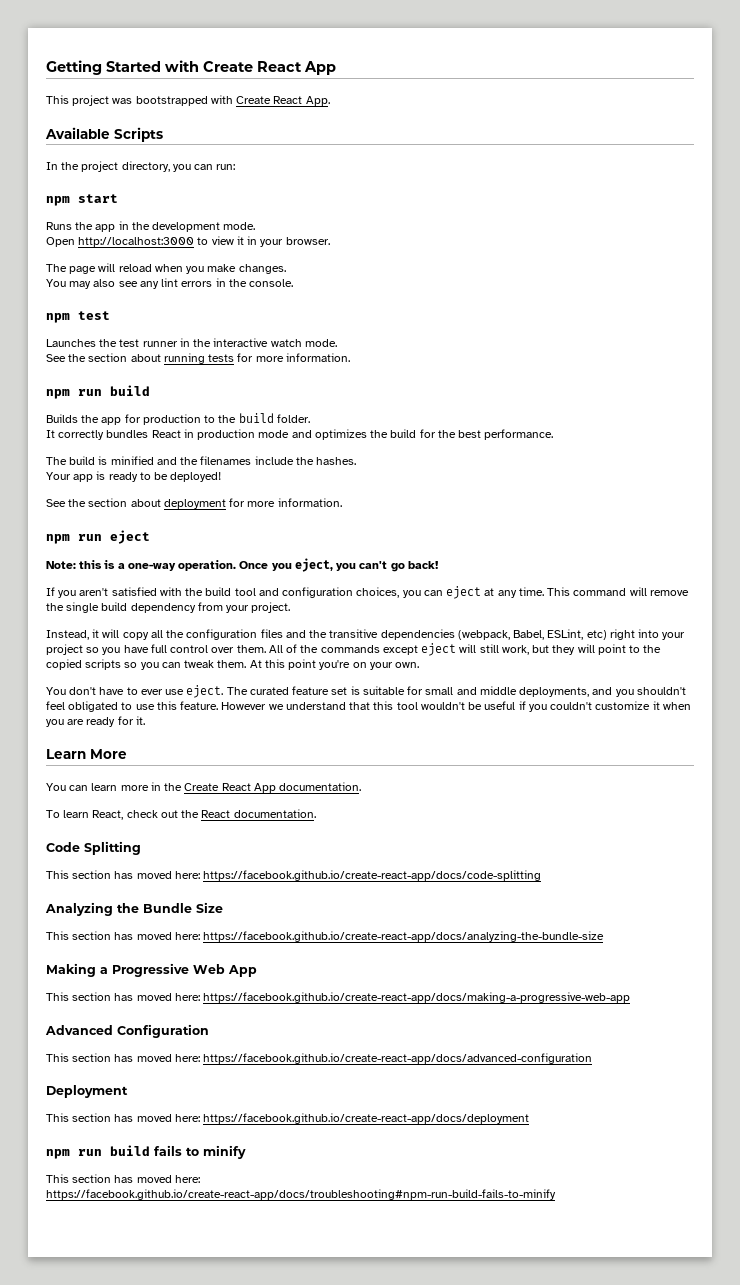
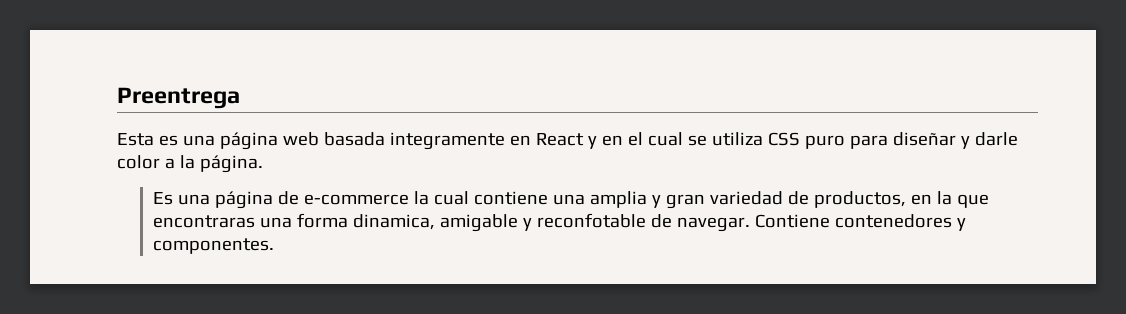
[46,60,336,75] [46,95,330,106] [45,127,163,142] [46,161,236,172] [46,194,118,206] [46,221,256,232] [46,236,330,247] [46,263,286,274] [46,278,294,289] [46,311,110,323] [46,338,337,347] [46,353,350,364] [46,385,150,399] [46,413,310,425] [46,429,554,440] [46,456,357,465] [46,471,222,482] [46,498,342,509] [46,530,150,544] [46,558,438,572] [46,586,689,599] [46,602,291,613] [46,629,686,640] [46,643,662,656] [46,659,420,670] [46,685,686,698] [46,701,691,712] [46,716,145,727] [46,749,127,759] [46,782,362,793] [46,809,316,820] [46,841,141,855] [46,870,542,881] [45,902,223,916] [46,931,605,942] [46,963,257,977] [46,992,631,1003] [45,1024,209,1038] [46,1053,593,1064] [46,1085,128,1098] [46,1113,530,1124] [46,1145,246,1159] [46,1174,200,1183] [46,1189,556,1200] Getting Started with Create React App // This project was bootstrapped with Create React App. // Available Scripts // In the project directory, you can run: // npm start // Runs the app in the development mode. // Open http://localhost:3000 to view it in your browser. // The page will reload when you make changes. // You may also see any lint errors in the console. // npm test // Launches the test runner in the interactive watch mode. // See the section about running tests for more information. // npm run build // Builds the app for production to the build folder. // It correctly bundles React in production mode and optimizes the build for the best performance. // The build is minified and the filenames include the hashes. // Your app is ready to be deployed! // See the section about deployment for more information. // npm run eject // Note: this is a one-way operation. Once you eject, you can't go back! // If you aren't satisfied with the build tool and configuration choices, you can eject at any time. This command will remove the single build dependency from your project. // Instead, it will copy all the configuration files and the transitive dependencies (webpack, Babel, ESLint, etc) right into your project so you have full control over them. All of the commands except eject will still work, but they will point to the copied scripts so you can tweak them. At this point you're on your own. // You don't have to ever use eject. The curated feature set is suitable for small and middle deployments, and you shouldn't feel obligated to use this feature. However we understand that this tool wouldn't be useful if you couldn't customize it when you are ready for it. // Learn More // You can learn more in the Create React App documentation. // To learn React, check out the React documentation. // Code Splitting // This section has moved here: https://facebook.github.io/create-react-app/docs/code-splitting // Analyzing the Bundle Size // This section has moved here: https://facebook.github.io/create-react-app/docs/analyzing-the-bundle-size // Making a Progressive Web App // This section has moved here: https://facebook.github.io/create-react-app/docs/making-a-progressive-web-app // Advanced Configuration // This section has moved here: https://facebook.github.io/create-react-app/docs/advanced-configuration // Deployment // This section has moved here: https://facebook.github.io/create-react-app/docs/deployment // npm run build fails to minify // This section has moved here: https://facebook.github.io/create-react-app/docs/troubleshooting#npm-run-build-fails-to-minify -> [117,87,240,109] [117,132,1018,150] [117,155,263,173] [153,191,990,209] [153,213,967,232] [153,238,275,254] Preentrega // Esta es una página web basada integramente en React y en el cual se utiliza CSS puro para diseñar y darle color a la página. // Es una página de e-commerce la cual contiene una amplia y gran variedad de productos, en la que encontraras una forma dinamica, amigable y reconfotable de navegar. Contiene contenedores y componentes.

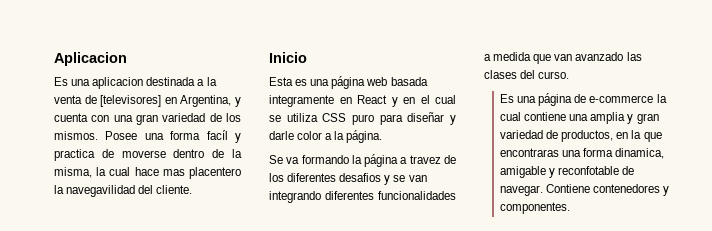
[117,87,240,109] Preentrega -> [54,52,127,66] [54,77,217,89] [54,95,241,107] [54,113,241,125] [54,130,242,143] [54,149,242,161] [54,167,241,179] [54,185,193,197] [269,52,307,63] Aplicacion // Es una aplicacion destinada a la venta de [televisores] en Argentina, y cuenta con una gran variedad de los mismos. Posee una forma facíl y practica de moverse dentro de la misma, la cual hace mas placentero la navegavilidad del cliente. // Inicio
(263, 164) none -> [269,154,456,167] [269,173,427,185] [269,191,456,203] [484,52,642,64] [484,70,570,79] // Se va formando la página a travez de los diferentes desafios y se van integrando diferentes funcionalidades a medida que van avanzado las clases del curso.

